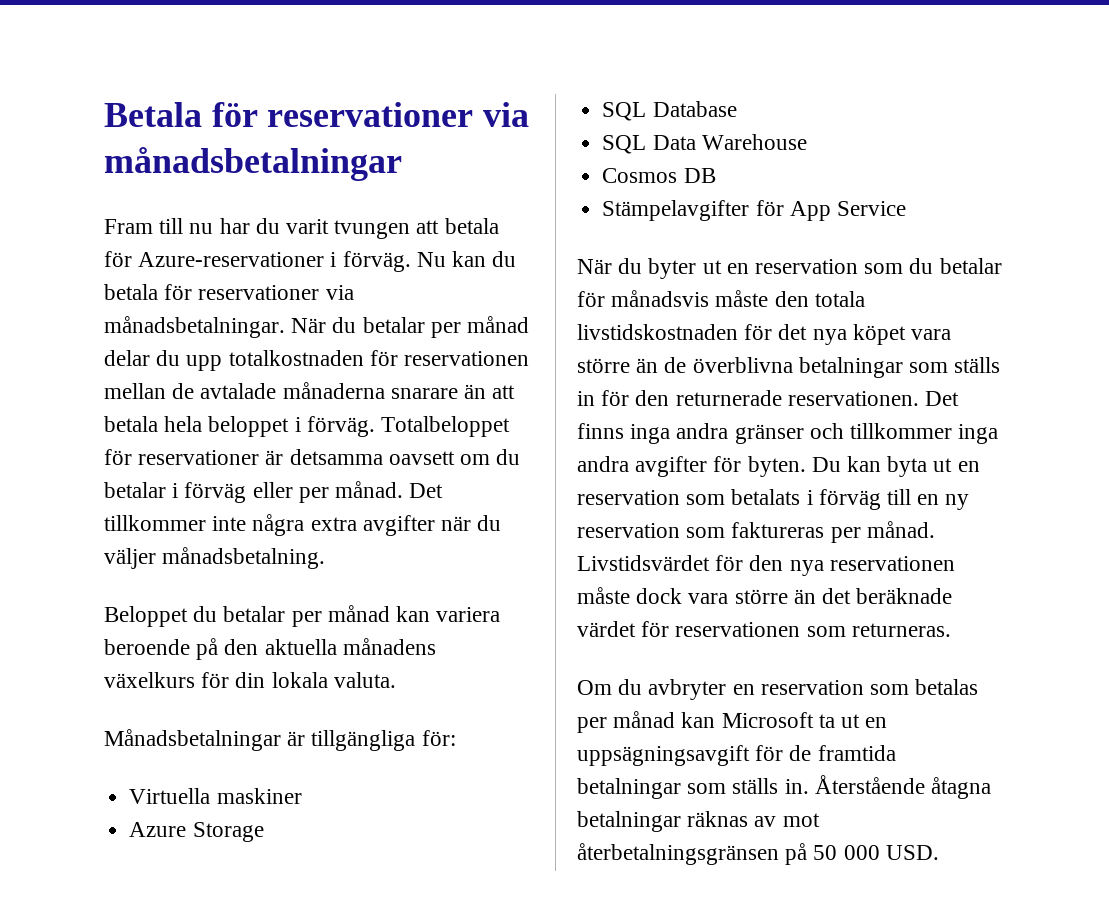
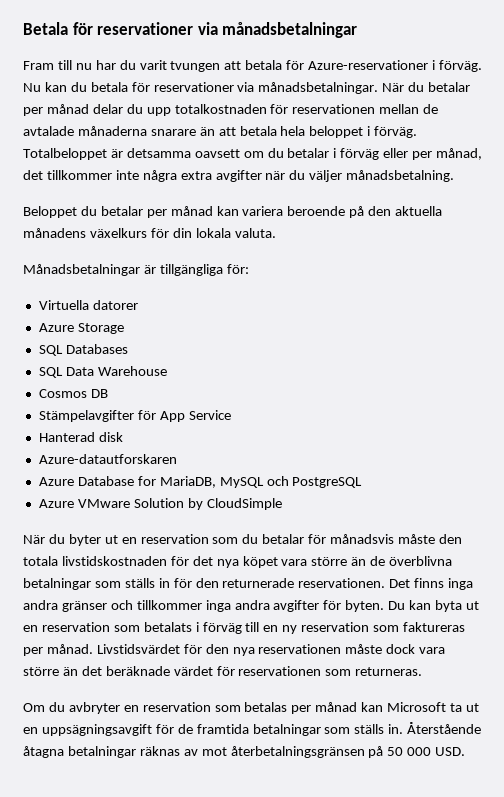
[104,449,260,465] för reservationer -> (107, 154) none
[335,481,444,498] månad. Det -> [436,148,483,160] [23,170,43,180] månad, det
[216,788,302,804] maskiner -> [92,300,138,310] datorer
[652,101,737,117] Database -> [65,344,128,354] Databases
(906, 208) none -> [38,432,123,442] [38,454,177,464] [38,476,363,488] [38,498,282,510] // Hanterad disk // Azure-datautforskaren // Azure Database for MariaDB, MySQL och PostgreSQL // Azure VMware Solution by CloudSimple

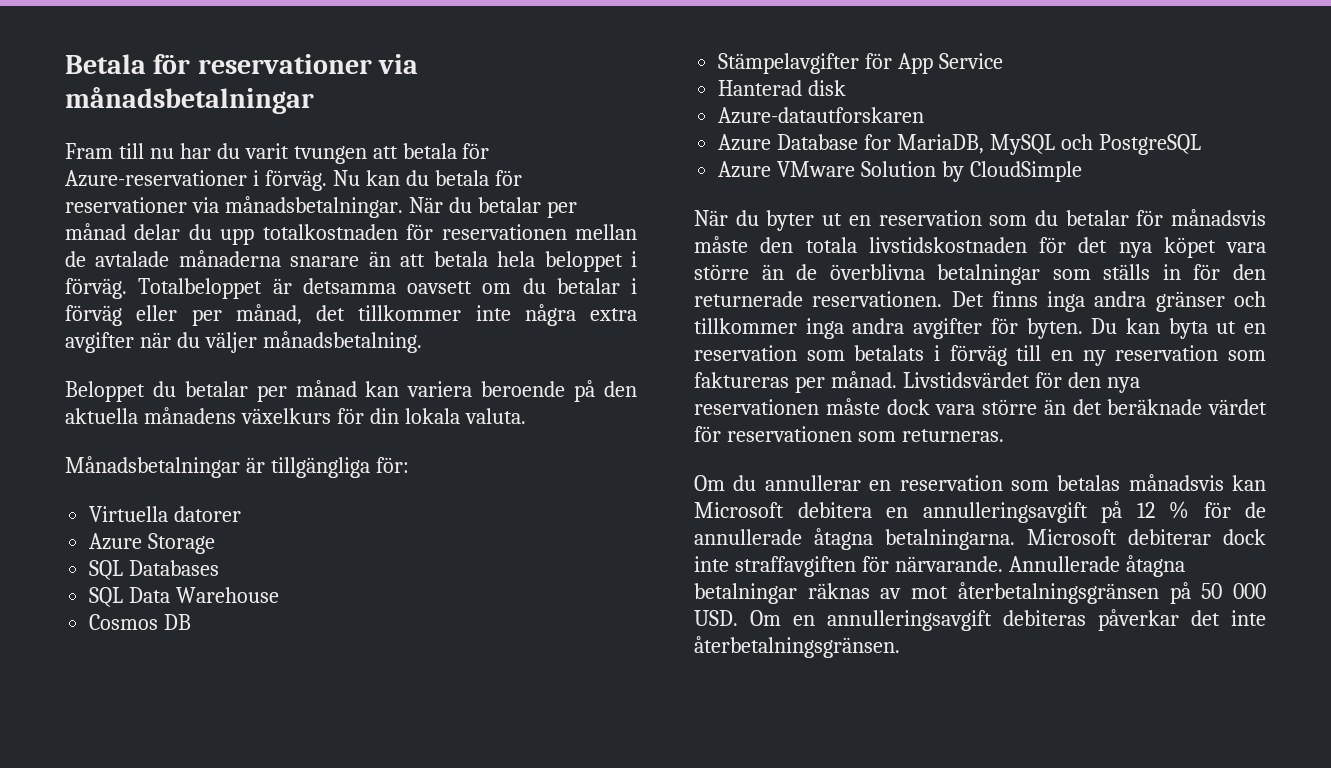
[68,702,120,714] avbryter -> [764,475,861,491] annullerar
[291,702,479,714] [23,722,482,736] per månad kan Microsoft ta ut en uppsägningsavgift för de framtida betalningar som ställs in. Återstående -> [1128,474,1266,491] [694,501,1266,523] [694,528,1266,550] [694,556,1120,577] månadsvis kan Microsoft debitera en annulleringsavgift på 12 % för de annullerade åtagna betalningarna. Microsoft debiterar dock inte straffavgiften för närvarande. Annullerade
(466, 751) none -> [750,609,1266,631] [694,636,900,658] Om en annulleringsavgift debiteras påverkar det inte återbetalningsgränsen.

